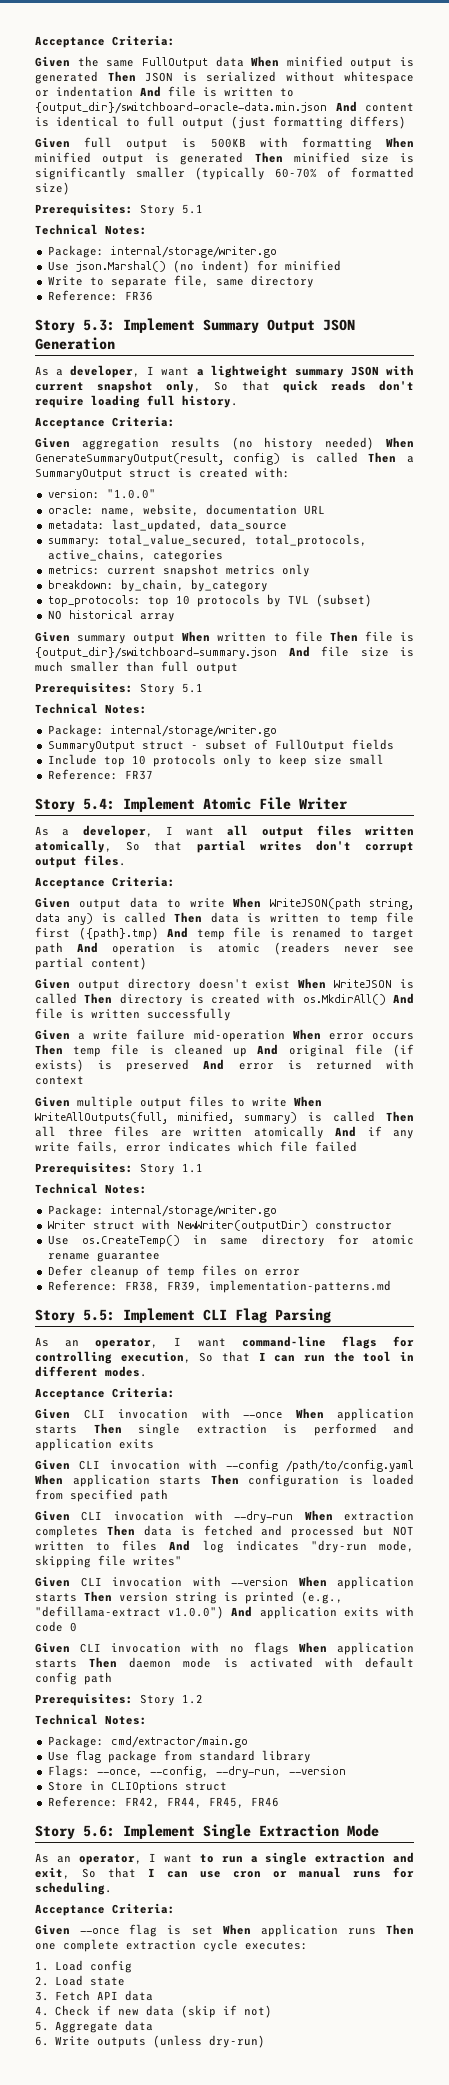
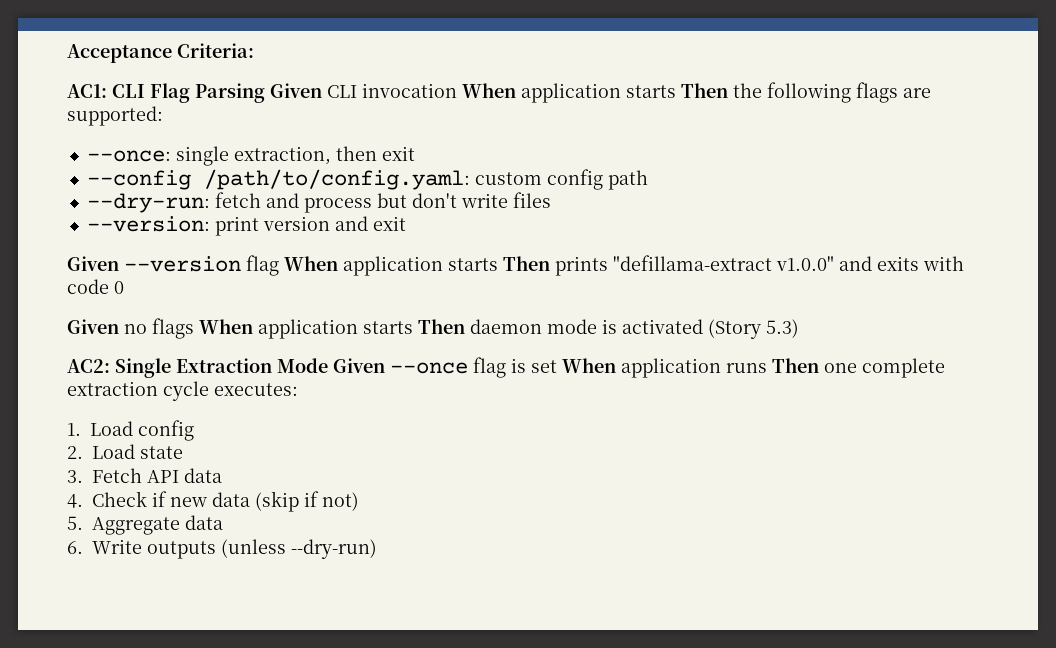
[35,35,175,48] [35,56,414,69] [35,71,414,84] [35,86,294,97] [35,101,414,114] [35,116,406,129] [35,137,414,150] [35,152,415,165] [35,167,414,180] [35,182,70,195] [35,203,203,216] [35,224,147,235] [47,245,277,258] [47,260,341,273] [47,275,314,288] [47,290,153,301] [35,318,355,333] [35,337,115,350] [35,365,414,378] [35,380,414,393] [35,395,238,408] [35,416,175,429] [35,437,414,450] [35,452,414,465] [35,467,290,480] [47,489,156,499] [47,504,325,516] [47,519,287,532] [47,534,367,547] [47,549,223,562] [47,564,310,577] [47,579,268,592] [47,594,372,607] [47,610,175,622] [35,631,414,644] [35,646,414,659] [35,661,238,674] [35,682,203,695] [35,703,147,714] [47,724,277,737] [47,739,394,752] [47,754,384,767] [47,769,153,780] [35,797,348,812] [35,825,414,838] [35,840,414,853] [35,855,126,868] [35,876,175,889] [35,897,414,910] [35,912,414,925] [35,927,414,940] [35,942,414,955] [35,957,147,970] [35,978,414,991] [35,993,414,1006] [35,1008,231,1021] [35,1029,415,1042] [35,1044,415,1057] [35,1059,414,1072] [35,1076,84,1085] [35,1096,322,1109] [35,1111,414,1124] [35,1126,414,1139] [35,1141,357,1153] [35,1162,203,1175] [35,1183,147,1194] [47,1204,277,1217] [47,1219,392,1232] [47,1234,414,1247] [47,1251,160,1262] [47,1265,300,1278] [47,1280,391,1293] [35,1308,331,1323] [35,1336,414,1349] [35,1351,415,1364] [35,1366,147,1377] [35,1387,175,1400] [35,1408,414,1421] [35,1423,414,1436] [35,1438,154,1451] [35,1459,414,1472] [35,1474,414,1487] [35,1489,168,1502] [35,1510,414,1523] [35,1525,414,1538] [35,1540,414,1553] [35,1555,182,1568] [35,1576,414,1589] [35,1591,343,1604] [35,1606,337,1619] Acceptance Criteria: // Given the same FullOutput data When minified output is generated Then JSON is serialized without whitespace or indentation And file is written to {output_dir}/switchboard-oracle-data.min.json And content is identical to full output (just formatting differs) // Given full output is 500KB with formatting When minified output is generated Then minified size is significantly smaller (typically 60-70% of formatted size) // Prerequisites: Story 5.1 // Technical Notes: // Package: internal/storage/writer.go // Use json.Marshal() (no indent) for minified // Write to separate file, same directory // Reference: FR36 // Story 5.3: Implement Summary Output JSON Generation // As a developer, I want a lightweight summary JSON with current snapshot only, So that quick reads don't require loading full history. // Acceptance Criteria: // Given aggregation results (no history needed) When GenerateSummaryOutput(result, config) is called Then a SummaryOutput struct is created with: // version: "1.0.0" // oracle: name, website, documentation URL // metadata: last_updated, data_source // summary: total_value_secured, total_protocols, active_chains, categories // metrics: current snapshot metrics only // breakdown: by_chain, by_category // top_protocols: top 10 protocols by TVL (subset) // NO historical array // Given summary output When written to file Then file is {output_dir}/switchboard-summary.json And file size is much smaller than full output // Prerequisites: Story 5.1 // Technical Notes: // Package: internal/storage/writer.go // SummaryOutput struct - subset of FullOutput fields // Include top 10 protocols only to keep size small // Reference: FR37 // Story 5.4: Implement Atomic File Writer // As a developer, I want all output files written atomically, So that partial writes don't corrupt output files. // Acceptance Criteria: // Given output data to write When WriteJSON(path string, data any) is called Then data is written to temp file first ({path}.tmp) And temp file is renamed to target path And operation is atomic (readers never see partial content) // Given output directory doesn't exist When WriteJSON is called Then directory is created with os.MkdirAll() And file is written successfully // Given a write failure mid-operation When error occurs Then temp file is cleaned up And original file (if exists) is preserved And error is returned with context // Given multiple output files to write When WriteAllOutputs(full, minified, summary) is called Then all three files are written atomically And if any write fails, error indicates which file failed // Prerequisites: Story 1.1 // Technical Notes: // Package: internal/storage/writer.go // Writer struct with NewWriter(outputDir) constructor // Use os.CreateTemp() in same directory for atomic rename guarantee // Defer cleanup of temp files on error // Reference: FR38, FR39, implementation-patterns.md // Story 5.5: Implement CLI Flag Parsing // As an operator, I want command-line flags for controlling execution, So that I can run the tool in different modes. // Acceptance Criteria: // Given CLI invocation with --once When application starts Then single extraction is performed and application exits // Given CLI invocation with --config /path/to/config.yaml When application starts Then configuration is loaded from specified path // Given CLI invocation with --dry-run When extraction completes Then data is fetched and processed but NOT written to files And log indicates "dry-run mode, skipping file writes" // Given CLI invocation with --version When application starts Then version string is printed (e.g., "defillama-extract v1.0.0") And application -> [67,43,254,63] [67,82,931,103] [67,106,163,126] [86,146,415,166] [86,169,648,190] [86,192,551,213] [86,216,406,236] [67,255,872,276] Acceptance Criteria: // AC1: CLI Flag Parsing Given CLI invocation When application starts Then the following flags are supported: // --once: single extraction, then exit // --config /path/to/config.yaml: custom config path // --dry-run: fetch and process but don't write files // --version: print version and exit // Given --version flag When application starts Then prints "defillama-extract v1.0.0" and
[80,1642,220,1653] CLI invocation with -> (119, 326) none
[324,1657,414,1668] [35,1672,112,1685] [35,1693,203,1706] [35,1714,147,1725] [47,1735,248,1748] [47,1750,311,1763] [47,1765,346,1778] [47,1781,227,1793] [47,1796,279,1808] [35,1824,379,1839] [35,1852,415,1865] [35,1867,414,1879] [35,1882,112,1895] [35,1903,175,1916] with default config path // Prerequisites: Story 1.2 // Technical Notes: // Package: cmd/extractor/main.go // Use flag package from standard library // Flags: --once, --config, --dry-run, --version // Store in CLIOptions struct // Reference: FR42, FR44, FR45, FR46 // Story 5.6: Implement Single Extraction Mode // As an operator, I want to run a single extraction and exit, So that I can use cron or manual runs for scheduling. // Acceptance Criteria: // -> [708,319,799,339] [67,358,328,378] (Story 5.3) // AC2: Single Extraction Mode
[208,2035,265,2048] dry-run) -> [291,539,377,559] --dry-run)

